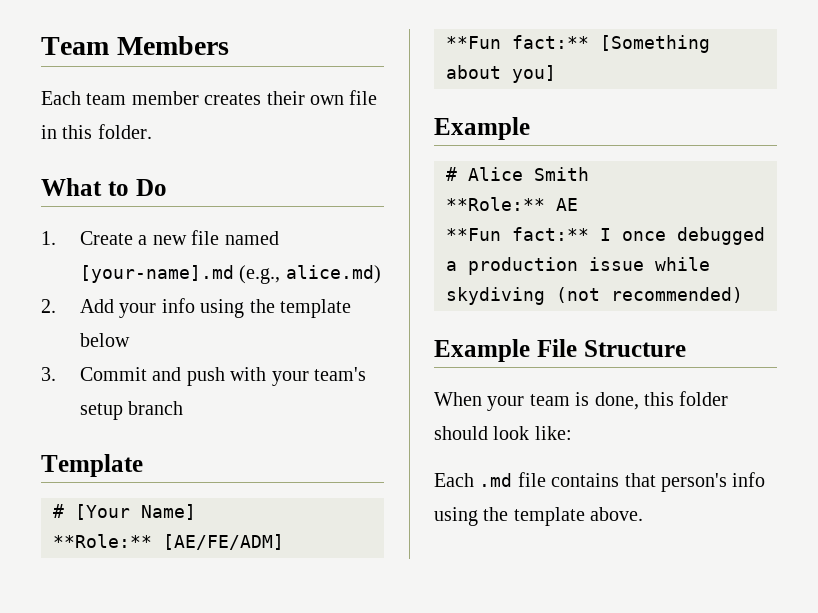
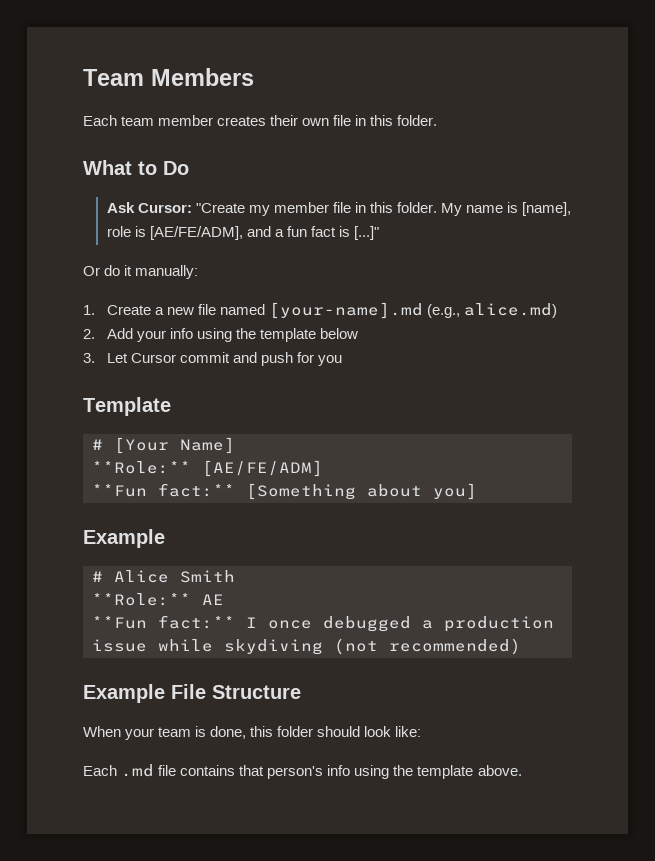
(167, 187) none -> [106,202,572,216] [106,226,379,240] [83,265,199,279] // Ask Cursor: "Create my member file in this folder. My name is [name], role is [AE/FE/ADM], and a fun fact is [...]" // Or do it manually:
[79,367,366,386] [79,401,184,420] Commit and push with your team's setup branch -> [106,352,342,366] Let Cursor commit and push for you

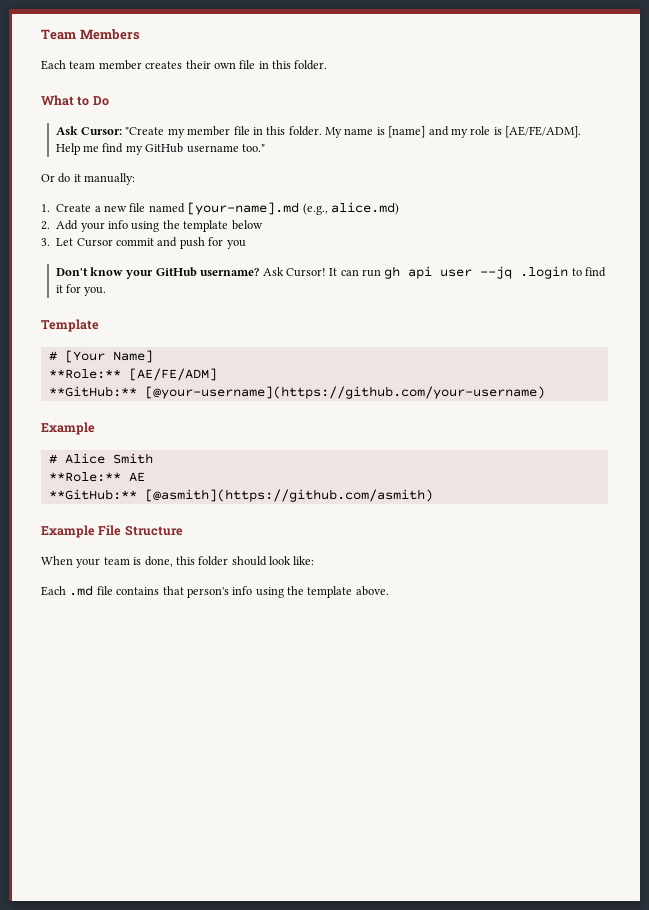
[522,202,572,216] [106,226,379,240] [name], role is [AE/FE/ADM], and a fun fact is [...]" -> [388,126,581,138] [55,143,265,155] [name] and my role is [AE/FE/ADM]. Help me find my GitHub username too."
(342, 360) none -> [55,266,607,279] [55,284,107,296] // Don't know your GitHub username? Ask Cursor! It can run gh api user --jq .login to find it for you.
[92,483,477,500] **Fun fact:** [Something about you] -> [48,386,545,399] **GitHub:** [@your-username](https://github.com/your-username)
[92,615,554,632] [92,638,521,655] **Fun fact:** I once debugged a production issue while skydiving (not recommended) -> [48,489,433,502] **GitHub:** [@asmith](https://github.com/asmith)

